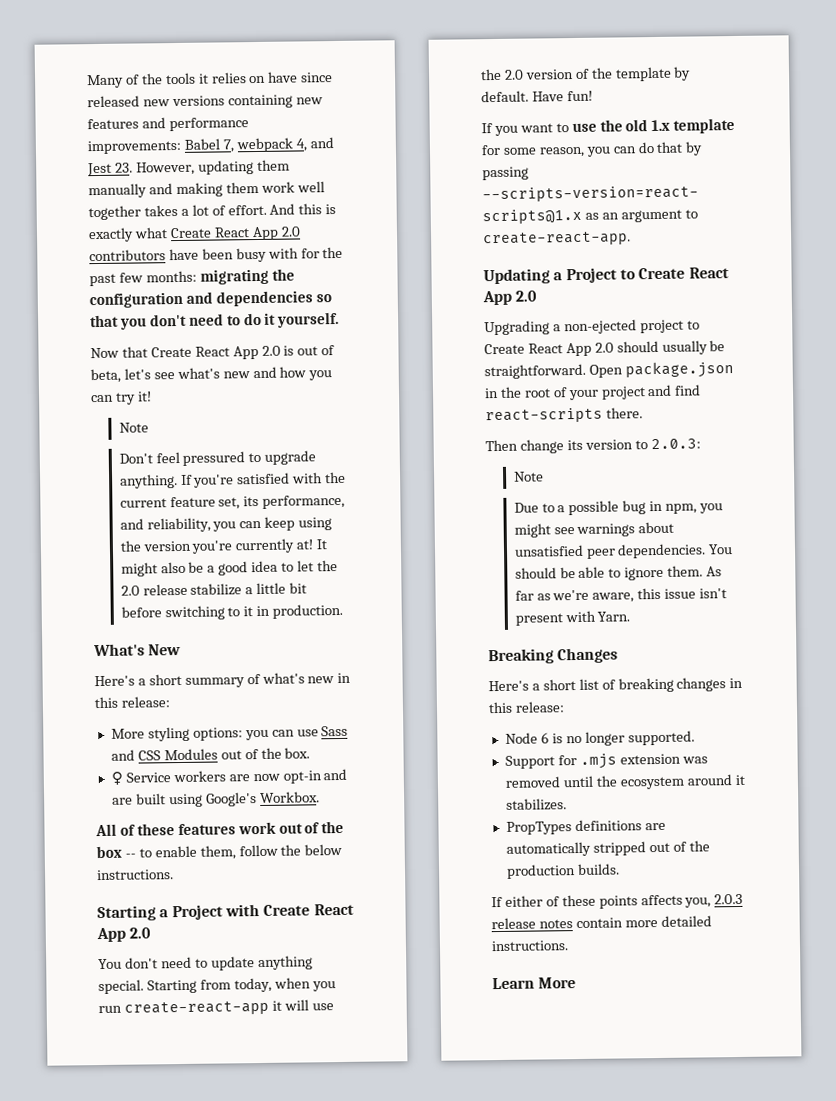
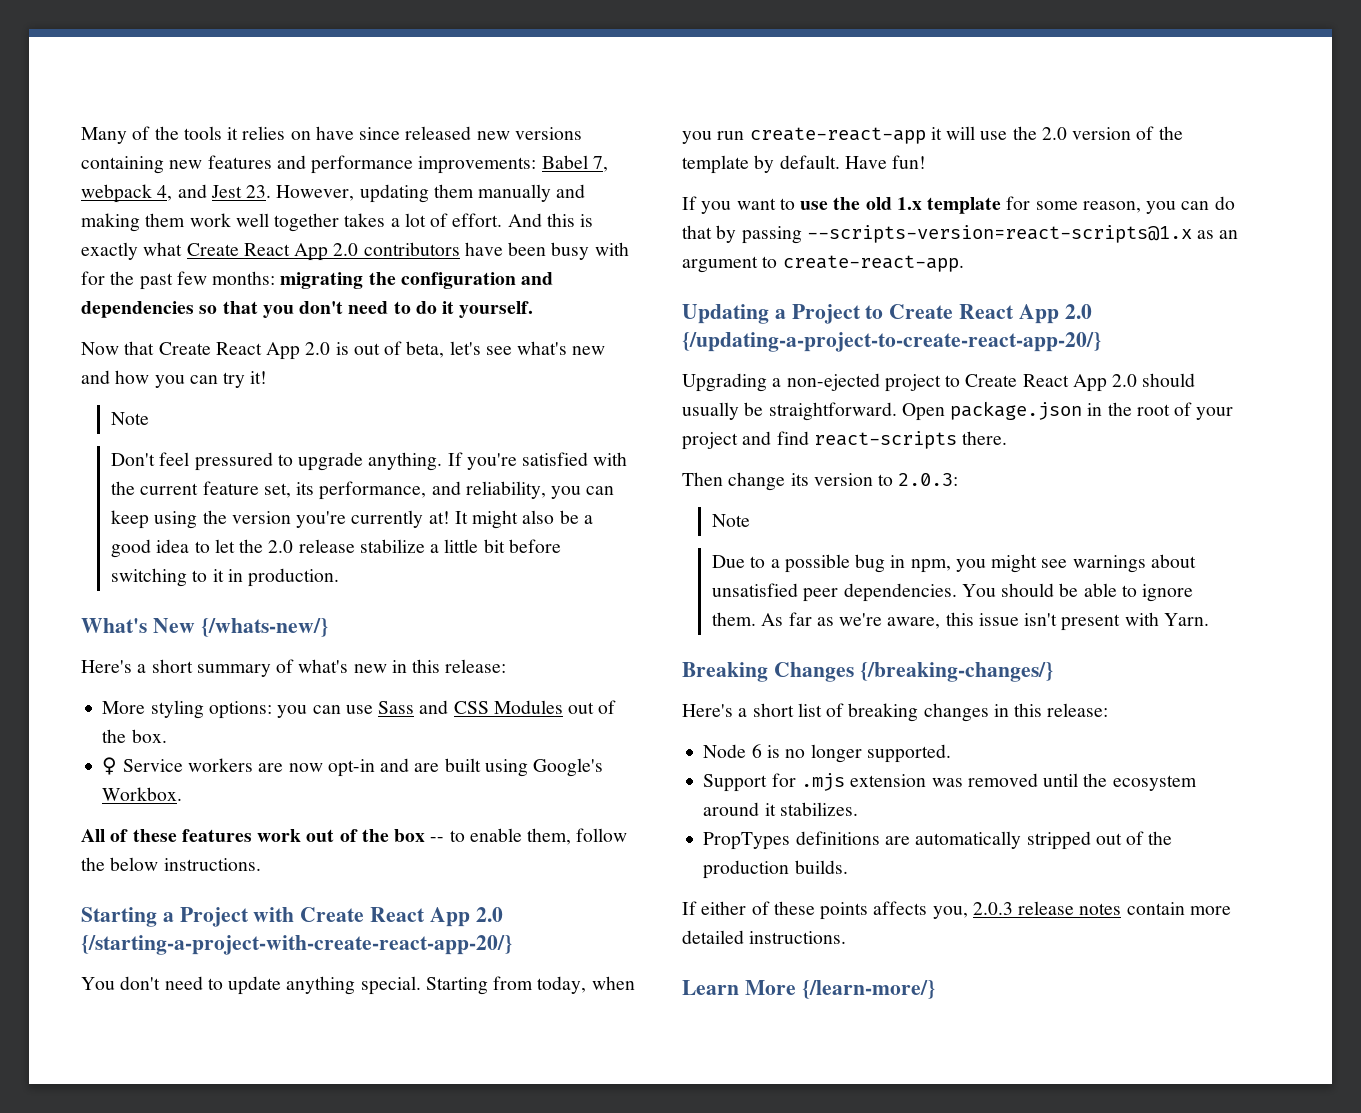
(182, 649) none -> [200,618,328,637] {/whats-new/}
(152, 933) none -> [81,935,512,955] {/starting-a-project-with-create-react-app-20/}
(538, 296) none -> [682,332,1101,352] {/updating-a-project-to-create-react-app-20/}
(619, 655) none -> [859,662,1053,682] {/breaking-changes/}
(577, 983) none -> [801,980,935,999] {/learn-more/}

